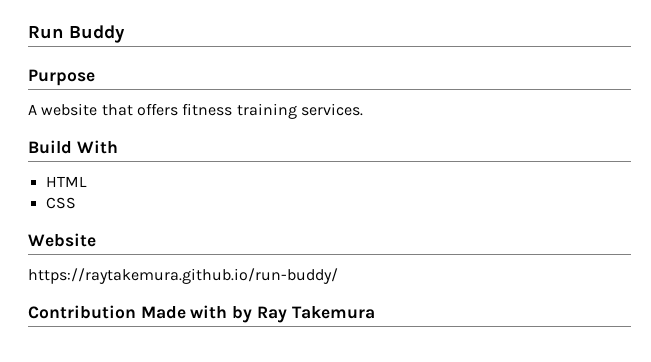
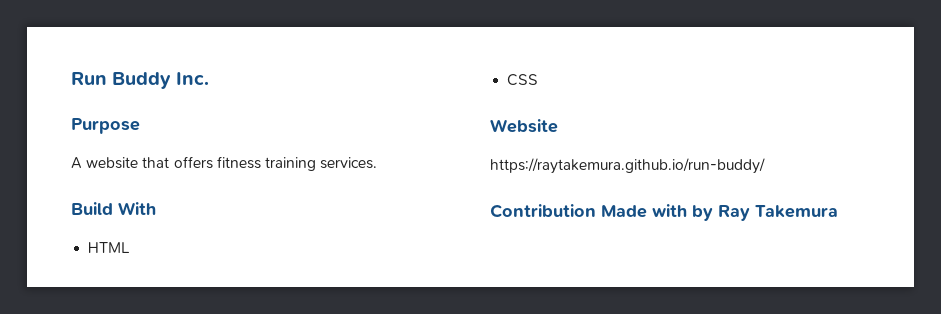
(125, 34) none -> [175,72,209,85] Inc.

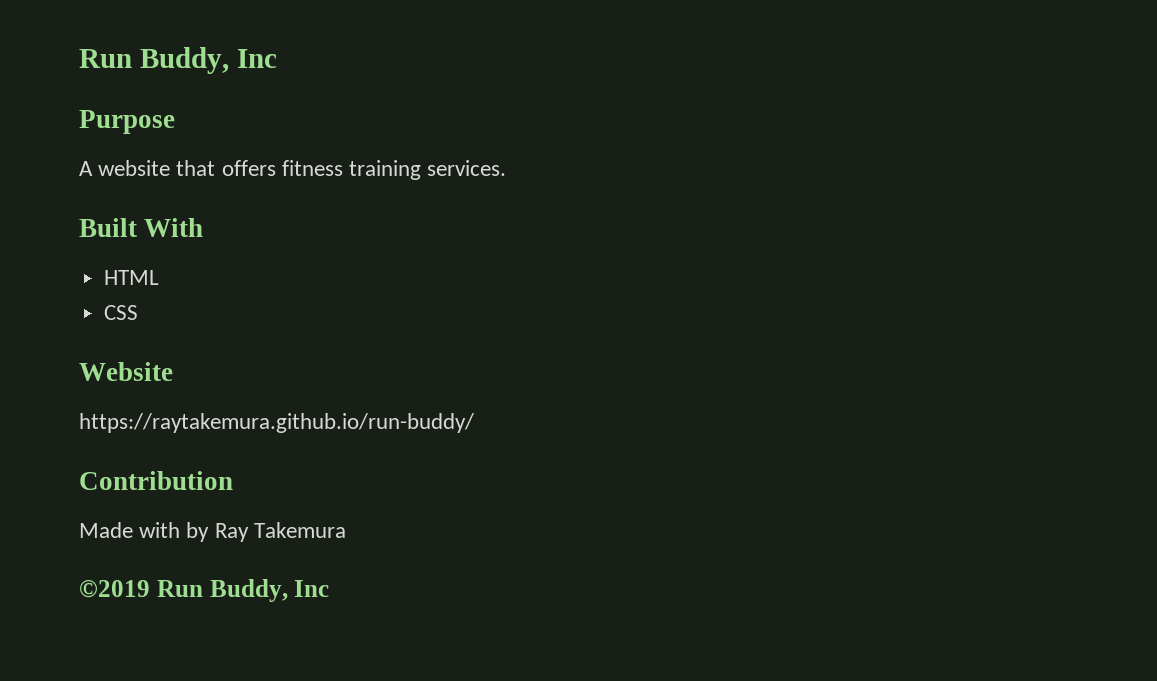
[71,72,209,89] Run Buddy Inc. -> [79,47,277,74] Run Buddy, Inc
[71,202,113,215] Build -> [79,218,137,237] Built
(596, 211) none -> (233, 480) //
(838, 211) none -> [79,579,330,602] // ©2019 Run Buddy, Inc

